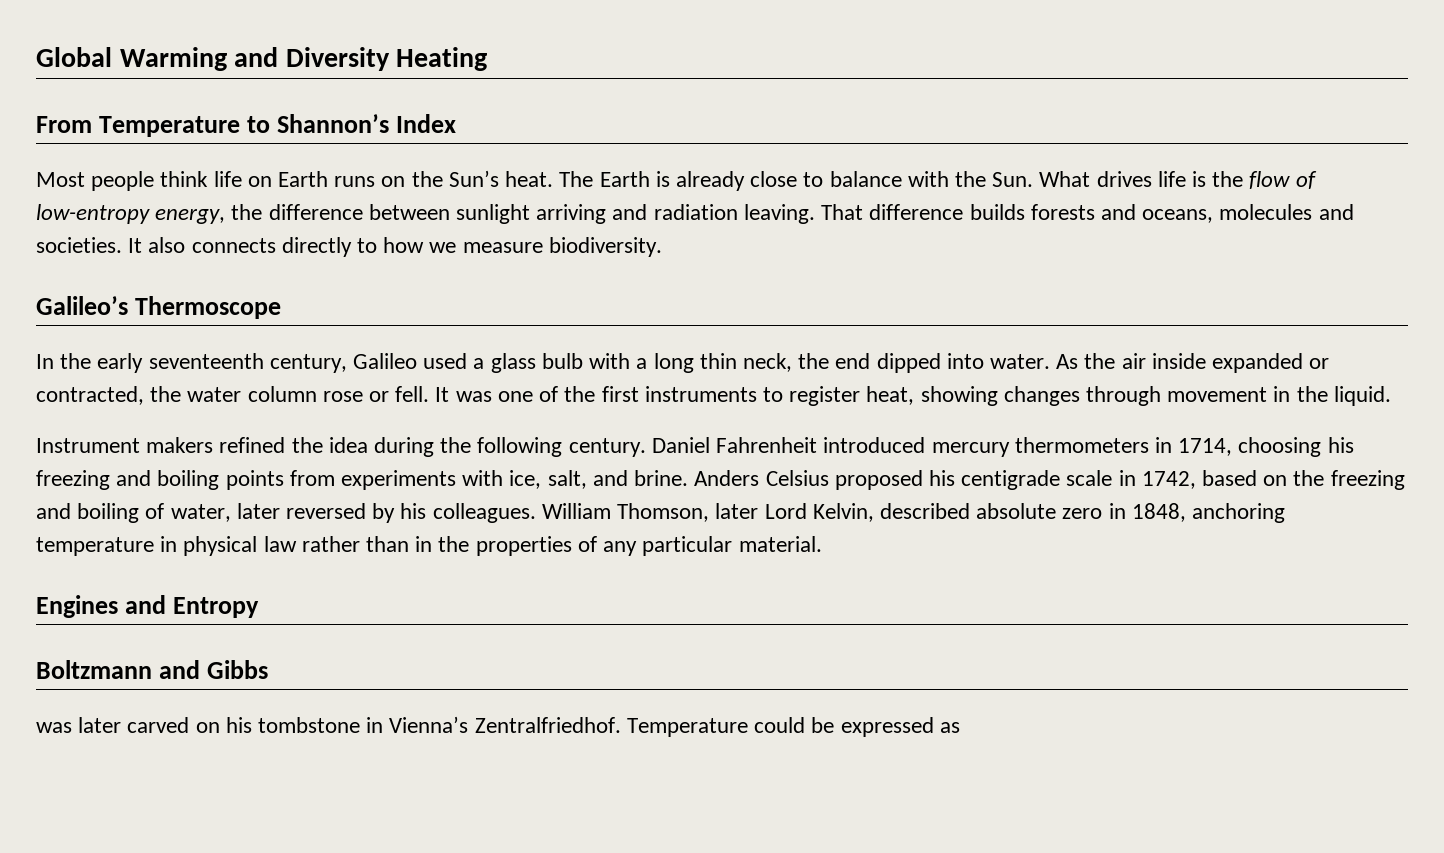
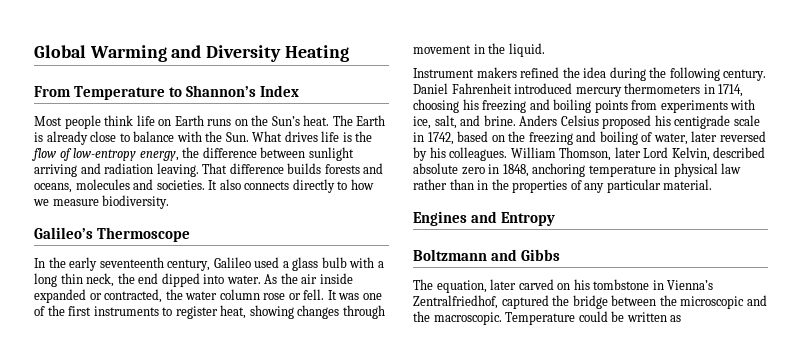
[36,722,72,733] was -> [413,279,487,293] The equation,
[474,717,621,733] Zentralfriedhof. -> [413,295,767,309] [413,311,502,325] Zentralfriedhof, captured the bridge between the microscopic and the macroscopic.
[840,717,934,737] expressed -> [626,312,667,322] written

